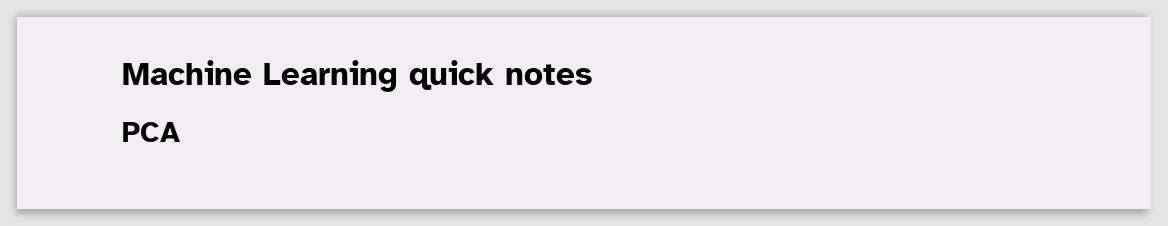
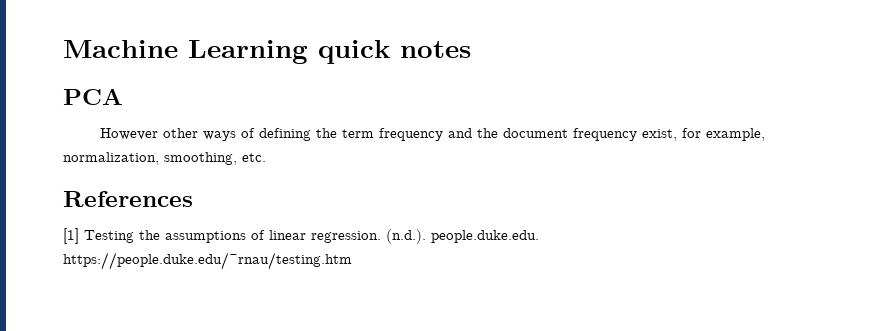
(180, 132) none -> [100,128,766,141] [63,152,266,165] [63,191,193,207] [63,228,539,244] [63,252,352,270] // However other ways of defining the term frequency and the document frequency exist, for example, normalization, smoothing, etc. // References // [1] Testing the assumptions of linear regression. (n.d.). people.duke.edu. https://people.duke.edu/~rnau/testing.htm

